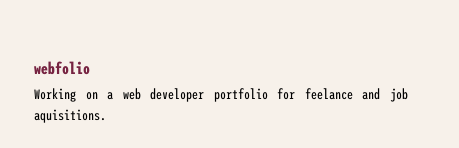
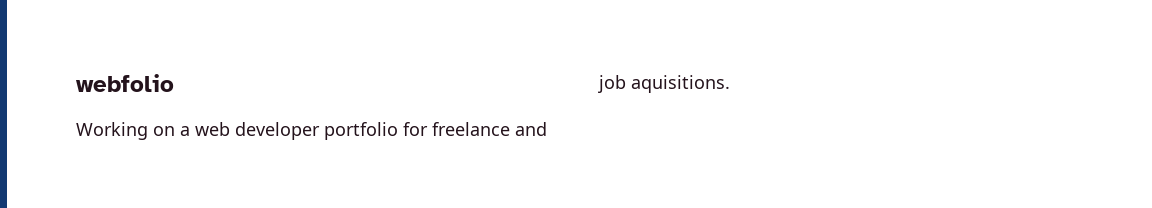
[304,88,353,100] feelance -> [432,122,510,136] freelance

